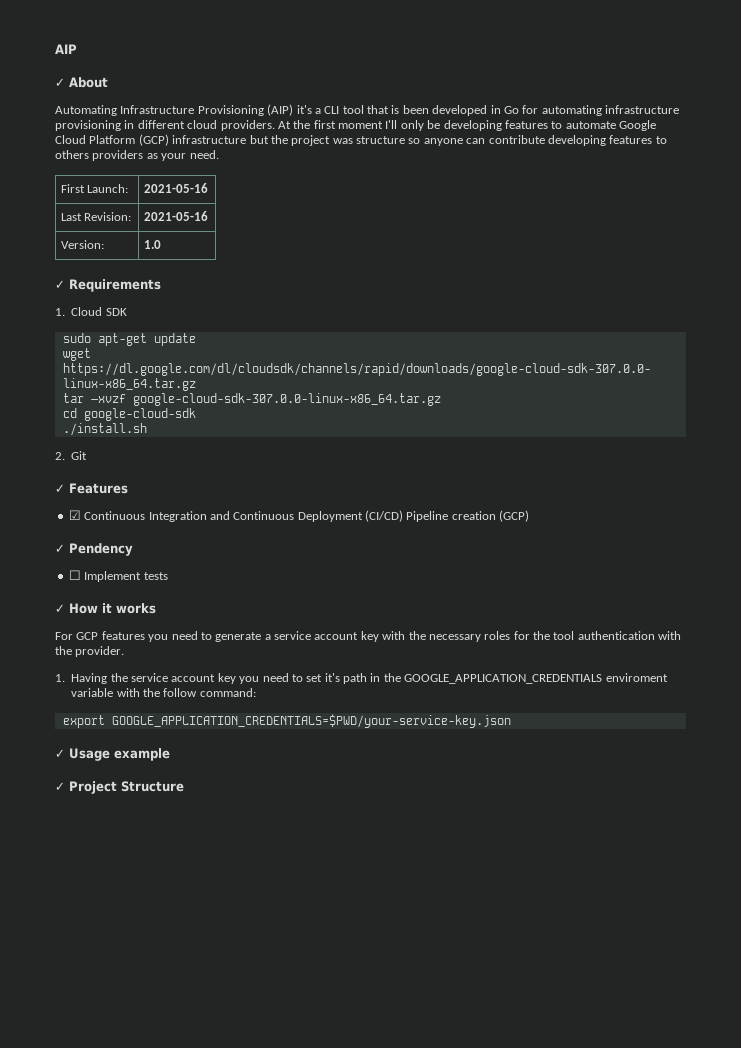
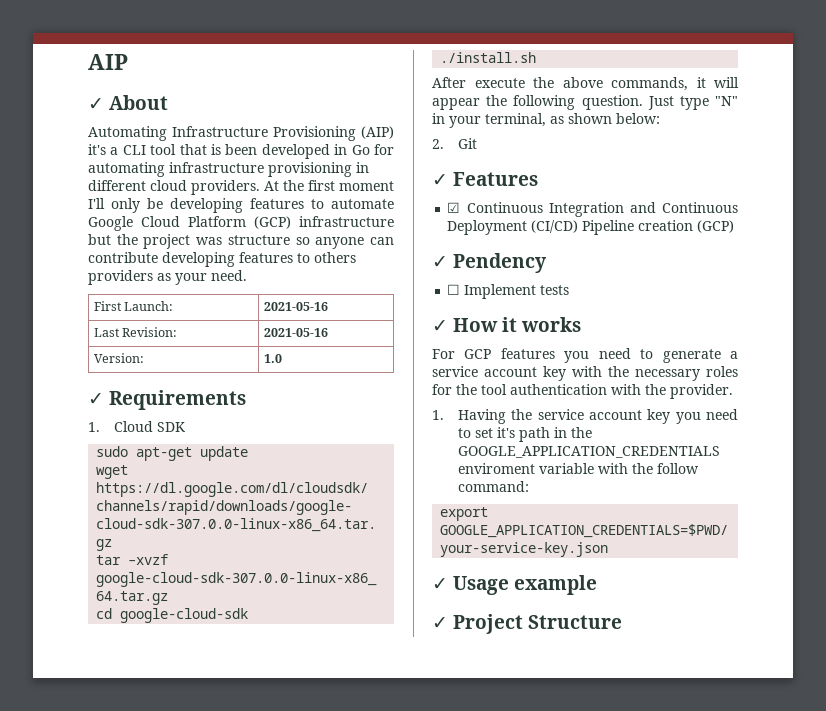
(147, 429) none -> [432,77,739,91] [432,95,738,110] [432,113,660,128] // After execute the above commands, it will appear the following question. Just type "N" in your terminal, as shown below:

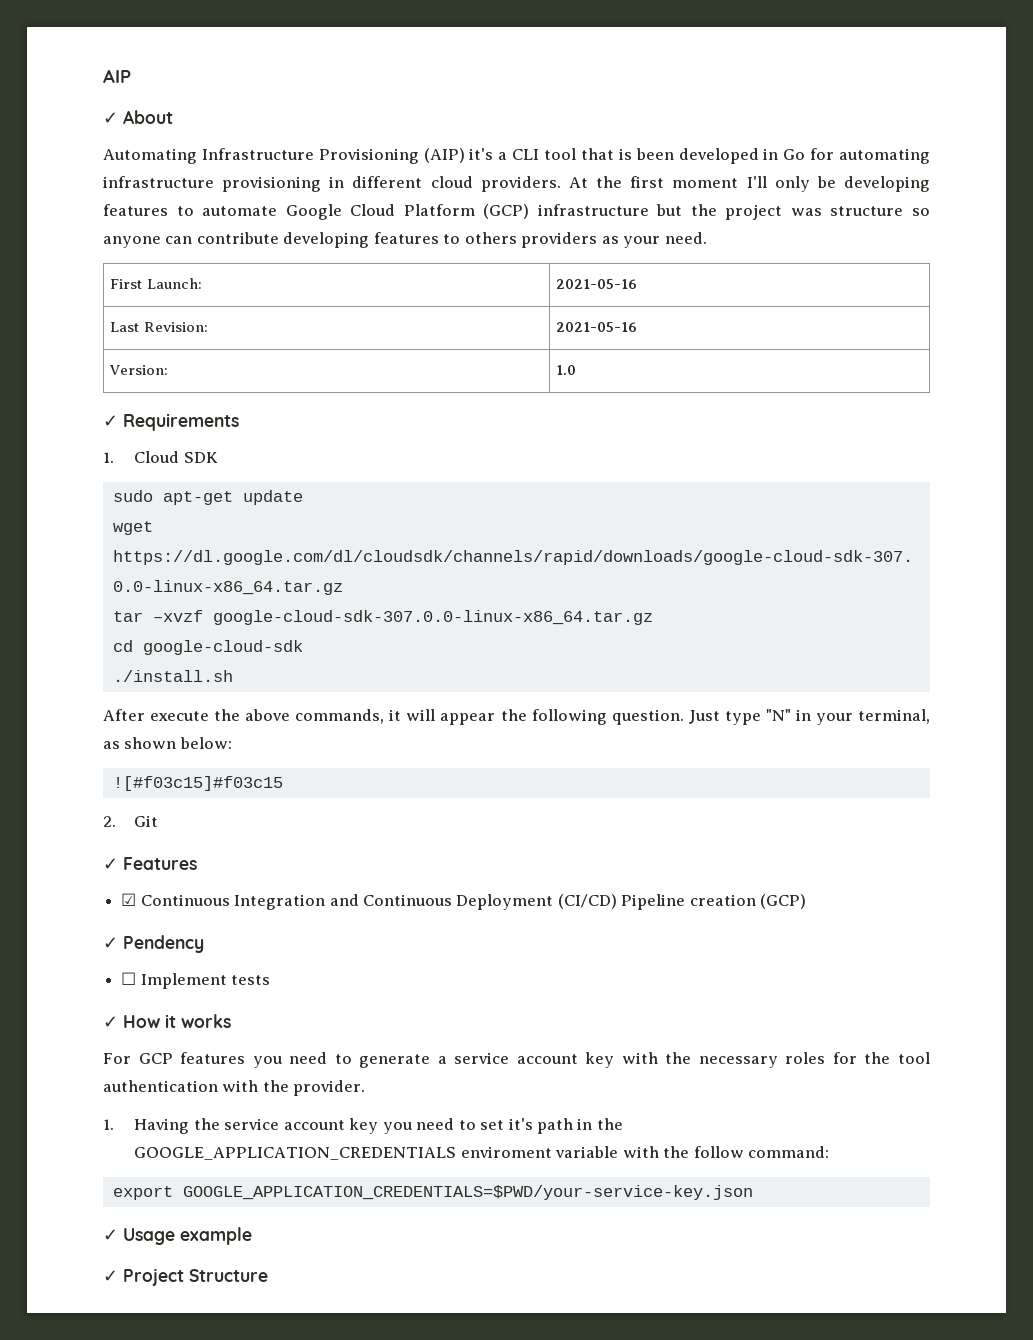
(660, 118) none -> [112,776,283,791] // ![#f03c15]#f03c15

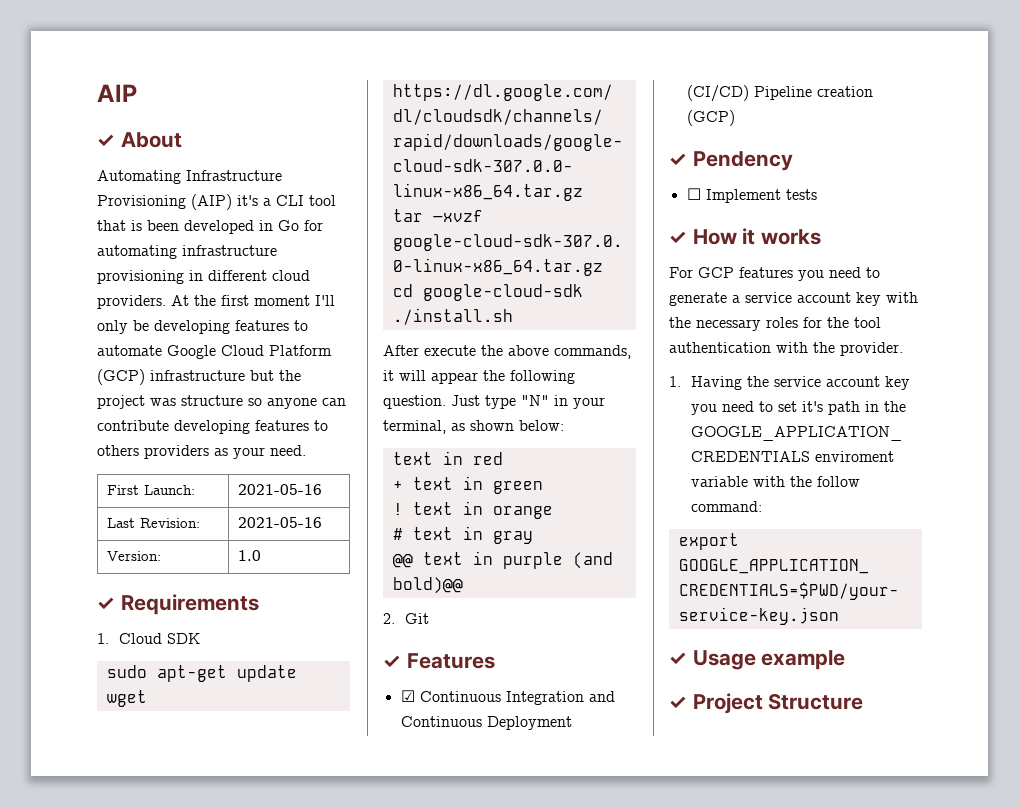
[112,776,283,791] ![#f03c15]#f03c15 -> [392,451,503,465] [392,476,543,494] [392,501,553,519] [392,526,533,544] [392,551,613,569] [392,577,463,594] text in red // + text in green // ! text in orange // # text in gray // @@ text in purple (and bold)@@

